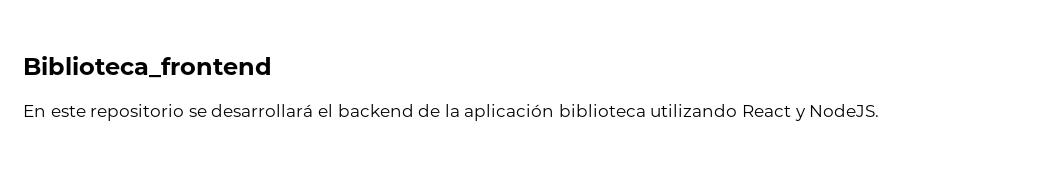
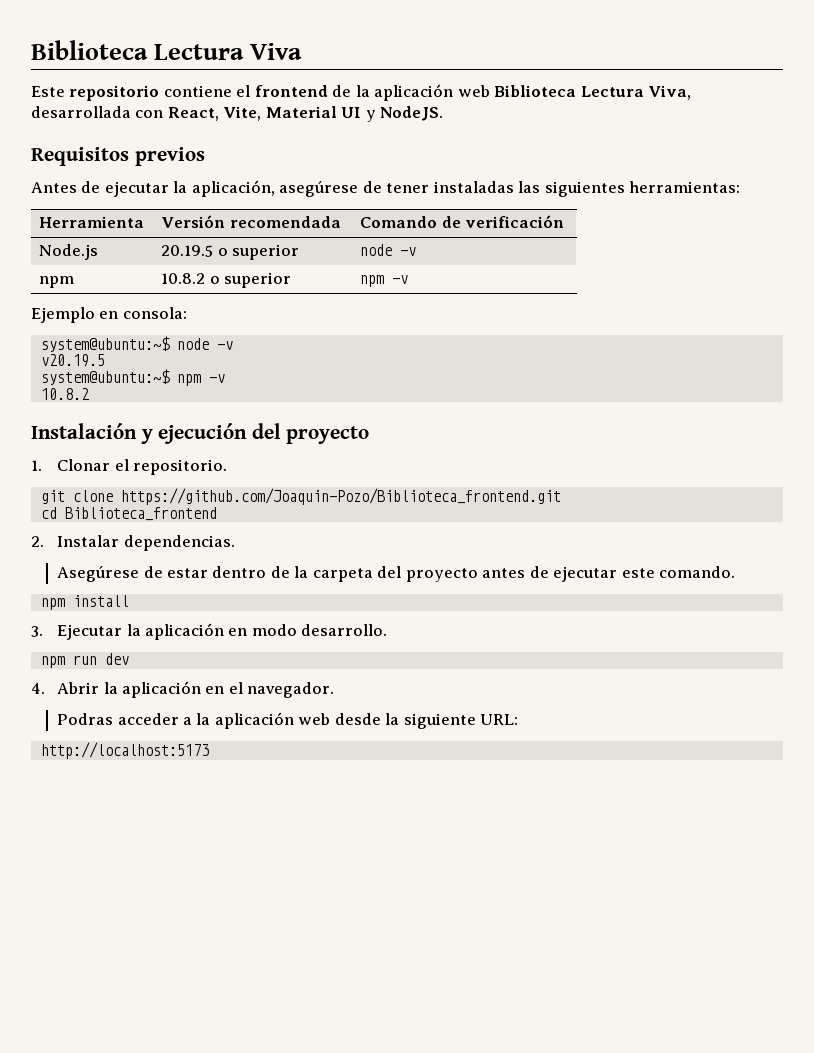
[23,56,272,78] [23,104,880,121] Biblioteca_frontend // En este repositorio se desarrollará el backend de la aplicación biblioteca utilizando React y NodeJS. -> [31,40,303,60] [31,84,692,101] [31,106,444,122] [31,147,205,166] [31,180,741,197] [39,216,145,228] [161,215,341,228] [360,215,565,228] [39,244,99,260] [161,244,300,260] [360,244,417,256] [39,276,75,288] [161,272,292,288] [360,275,409,287] [31,307,187,323] [40,336,233,352] [40,354,105,367] [40,369,225,386] [40,388,89,400] [31,423,370,444] [31,459,228,475] [40,488,561,505] [40,507,217,521] [31,535,235,551] [57,566,736,582] [40,595,129,610] [31,623,388,640] [40,653,129,668] [31,681,335,698] [57,712,519,729] [40,742,209,759] Biblioteca Lectura Viva // Este repositorio contiene el frontend de la aplicación web Biblioteca Lectura Viva, desarrollada con React, Vite, Material UI y NodeJS. // Requisitos previos // Antes de ejecutar la aplicación, asegúrese de tener instaladas las siguientes herramientas: // Herramienta | Versión recomendada | Comando de verificación // Node.js | 20.19.5 o superior | node -v // npm | 10.8.2 o superior | npm -v // Ejemplo en consola: // system@ubuntu:~$ node -v // v20.19.5 // system@ubuntu:~$ npm -v // 10.8.2 // Instalación y ejecución del proyecto // 1. Clonar el repositorio. // git clone https://github.com/Joaquin-Pozo/Biblioteca_frontend.git // cd Biblioteca_frontend // 2. Instalar dependencias. // Asegúrese de estar dentro de la carpeta del proyecto antes de ejecutar este comando. // npm install // 3. Ejecutar la aplicación en modo desarrollo. // npm run dev // 4. Abrir la aplicación en el navegador. // Podras acceder a la aplicación web desde la siguiente URL: // http://localhost:5173

